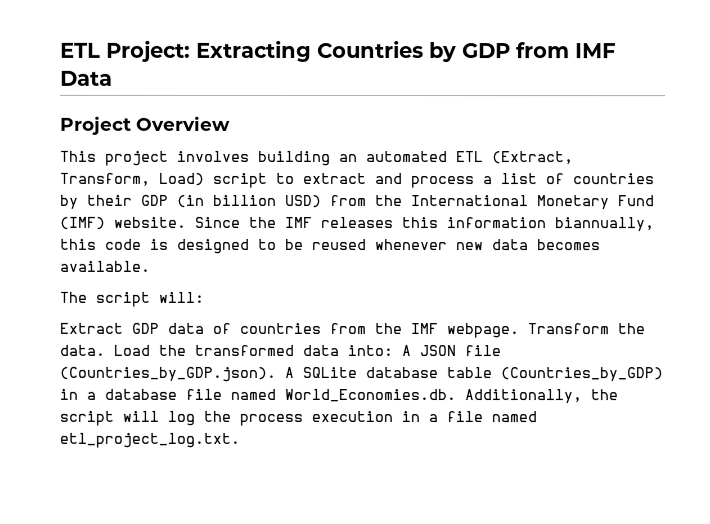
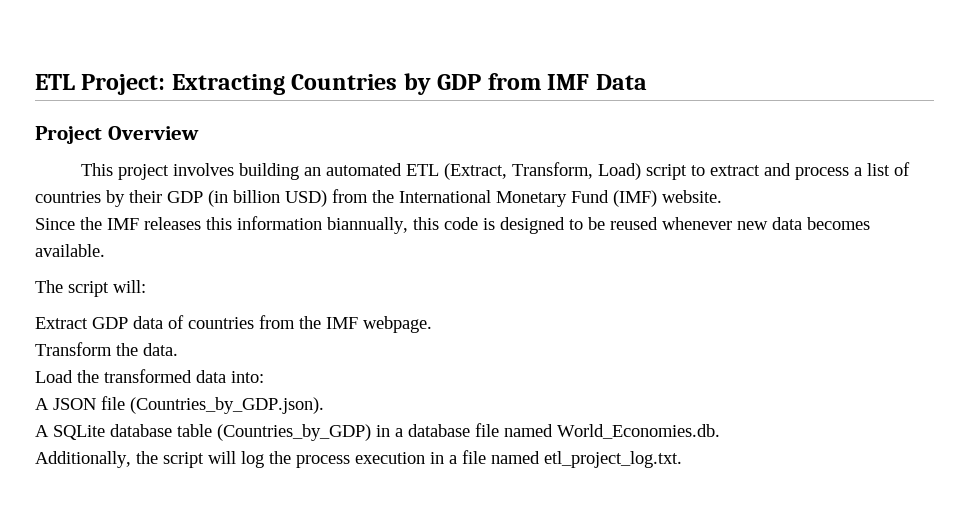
(187, 222) none -> (722, 196) //
(519, 331) none -> (432, 324) //
(105, 350) none -> (178, 349) //
(393, 350) none -> (264, 377) //
(276, 374) none -> (324, 405) //
(456, 395) none -> (720, 431) //

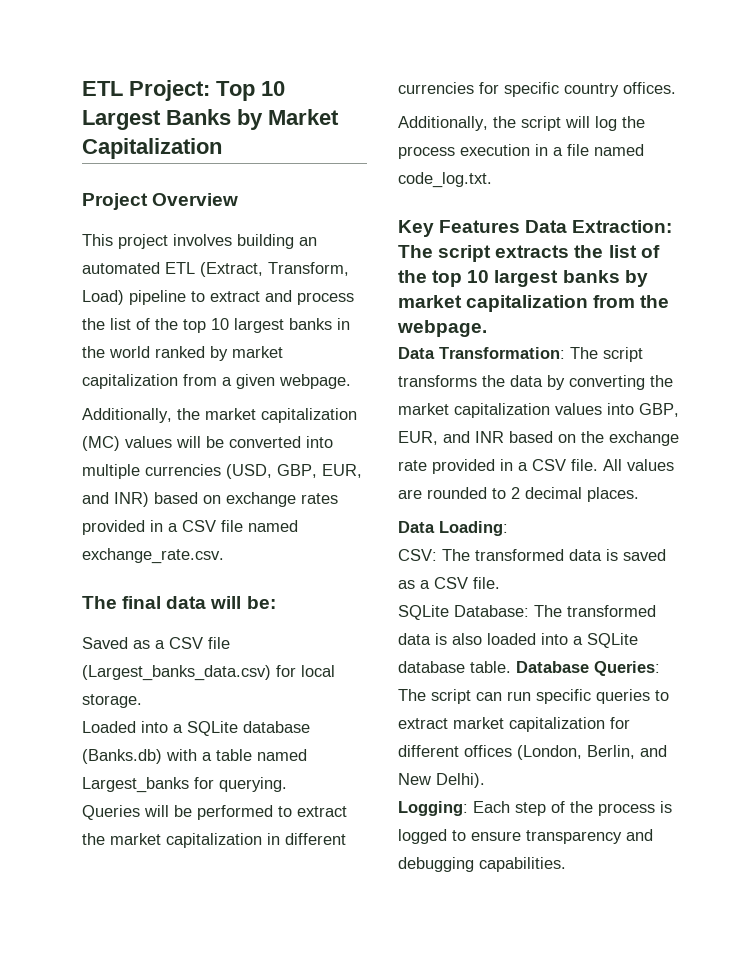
[171,73,647,95] Extracting Countries by GDP from IMF Data -> [216,81,285,101] [82,109,339,130] [82,138,222,159] Top 10 Largest Banks by Market Capitalization
[646,164,688,180] script -> [129,290,186,305] pipeline
[854,162,911,176] [35,189,722,207] [35,216,870,234] [35,244,105,257] [35,280,146,297] [35,315,432,333] [35,342,178,356] [35,369,264,383] [35,396,324,414] [35,423,720,441] a list of countries by their GDP (in billion USD) from the International Monetary Fund (IMF) website. // Since the IMF releases this information biannually, this code is designed to be reused whenever new data becomes available. // The script will: // Extract GDP data of countries from the IMF webpage. // Transform the data. // Load the transformed data into: // A JSON file (Countries_by_GDP.json). // A SQLite database table (Countries_by_GDP) in a database file named World_Economies.db. -> [82,318,350,333] [82,346,283,361] [82,374,351,389] [82,408,357,423] [82,436,333,451] [82,464,362,479] [82,492,338,507] [82,520,298,535] [82,548,224,564] [82,596,276,609] [82,637,230,649] [82,665,335,681] [82,694,142,708] [82,721,310,736] [82,749,307,764] [82,777,287,793] [82,805,347,820] [82,833,346,848] [398,82,676,97] the list of the top 10 largest banks in the world ranked by market capitalization from a given webpage. // Additionally, the market capitalization (MC) values will be converted into multiple currencies (USD, GBP, EUR, and INR) based on exchange rates provided in a CSV file named exchange_rate.csv. // The final data will be: // Saved as a CSV file (Largest_banks_data.csv) for local storage. // Loaded into a SQLite database (Banks.db) with a table named Largest_banks for querying. // Queries will be performed to extract the market capitalization in different currencies for specific country offices.
[544,451,682,468] etl_project_log.txt. -> [398,172,492,188] [398,220,673,237] [398,245,660,262] [398,270,648,287] [398,295,670,312] [397,320,487,337] [398,347,643,362] [398,375,673,390] [398,403,679,418] [398,431,679,446] [398,459,674,474] [398,487,639,502] [398,521,508,536] [398,549,666,561] [398,577,500,589] [398,605,656,620] [398,633,638,648] [398,661,660,676] [398,689,669,704] [398,717,630,732] [398,745,667,760] [398,773,485,788] [398,801,672,816] [398,829,653,844] [398,857,566,872] code_log.txt. // Key Features Data Extraction: The script extracts the list of the top 10 largest banks by market capitalization from the webpage. // Data Transformation: The script transforms the data by converting the market capitalization values into GBP, EUR, and INR based on the exchange rate provided in a CSV file. All values are rounded to 2 decimal places. // Data Loading: // CSV: The transformed data is saved as a CSV file. // SQLite Database: The transformed data is also loaded into a SQLite database table. Database Queries: The script can run specific queries to extract market capitalization for different offices (London, Berlin, and New Delhi). // Logging: Each step of the process is logged to ensure transparency and debugging capabilities.

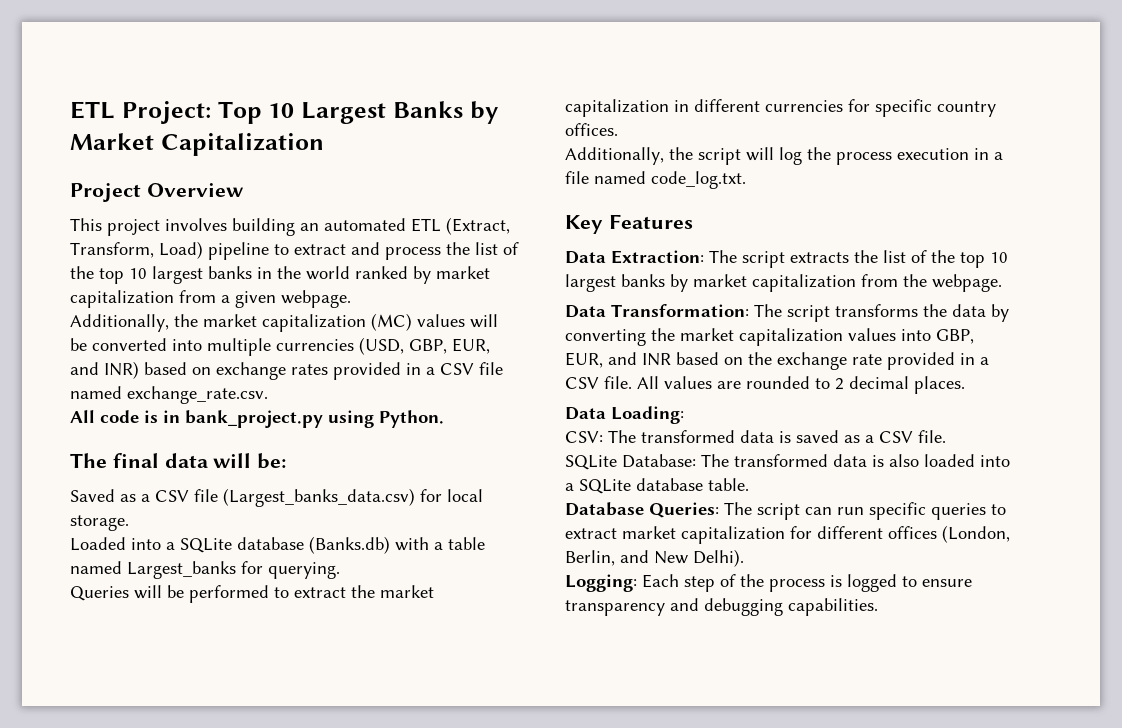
(224, 556) none -> [70,410,444,428] // All code is in bank_project.py using Python.
(521, 226) none -> (693, 221) //
(511, 667) none -> (749, 484) //

